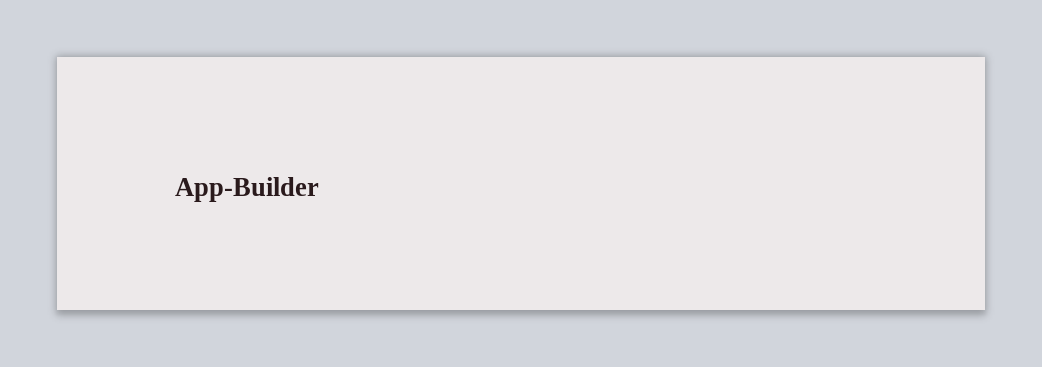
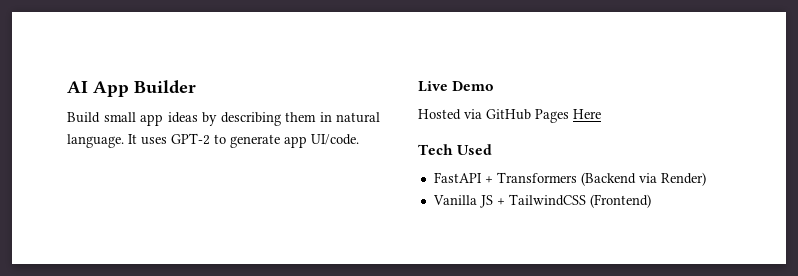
[175,177,319,202] App-Builder -> [67,80,196,97] [67,112,380,126] [67,133,359,148] [418,81,495,92] [418,109,601,123] [418,144,493,155] [433,172,706,186] [432,194,651,208] AI App Builder // Build small app ideas by describing them in natural language. It uses GPT-2 to generate app UI/code. // Live Demo // Hosted via GitHub Pages Here // Tech Used // FastAPI + Transformers (Backend via Render) // Vanilla JS + TailwindCSS (Frontend)

